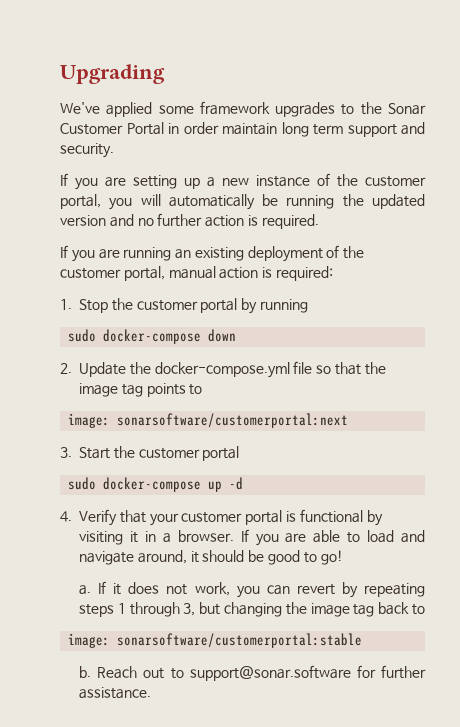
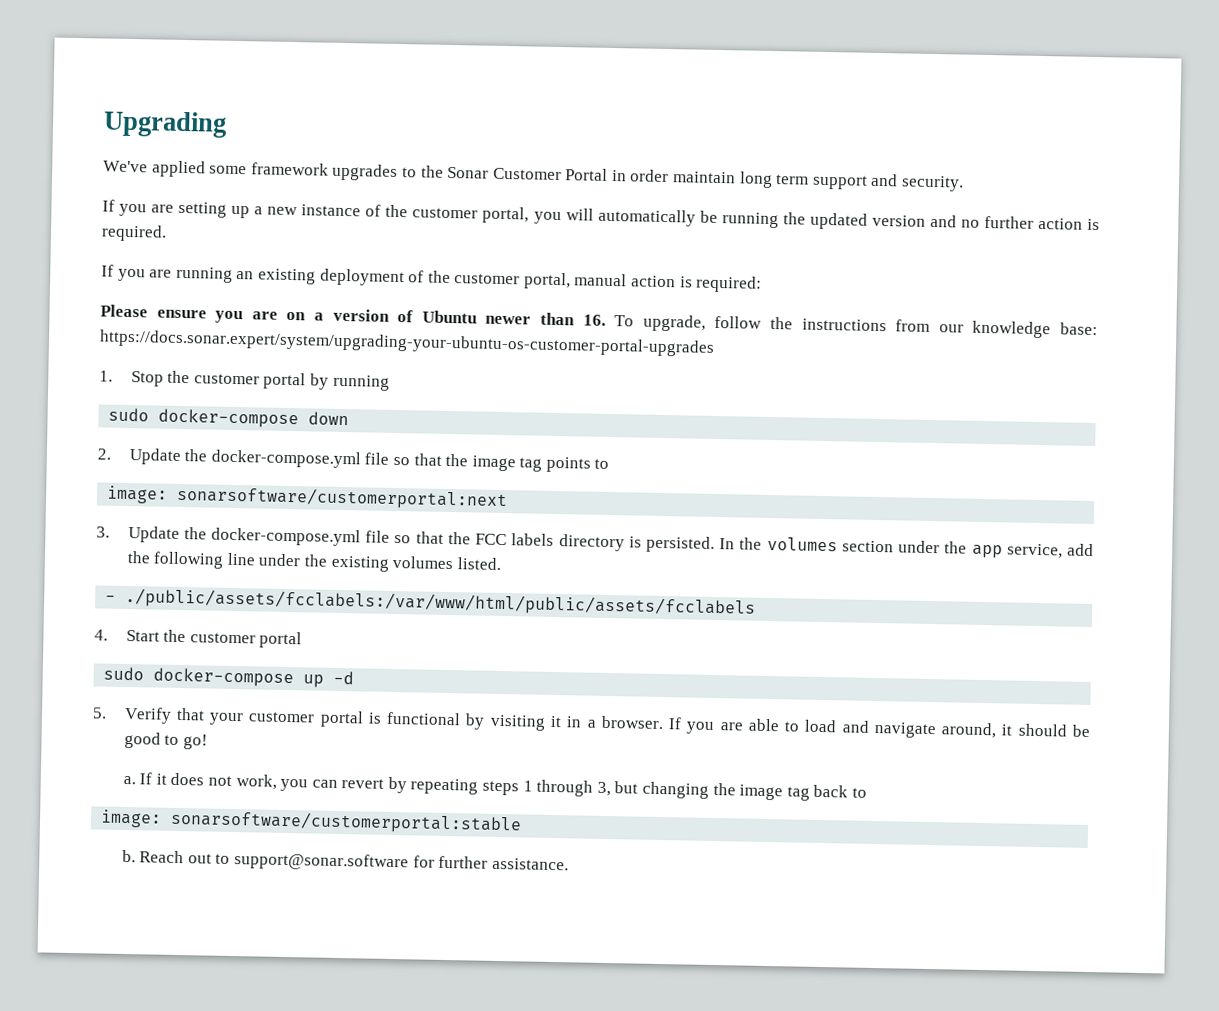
(333, 273) none -> [100,304,1099,339] [99,329,715,357] // Please ensure you are on a version of Ubuntu newer than 16. To upgrade, follow the instructions from our knowledge base: https://docs.sonar.expert/system/upgrading-your-ubuntu-os-customer-portal-upgrades
(72, 452) none -> [127,526,1094,559] [126,550,502,572] [105,587,757,618] [94,629,108,641] Update the docker-compose.yml file so that the FCC labels directory is persisted. In the volumes section under the app service, add the following line under the existing volumes listed. // - ./public/assets/fcclabels:/var/www/html/public/assets/fcclabels // 4.
[60,511,72,522] 4. -> [92,707,107,719] 5.

